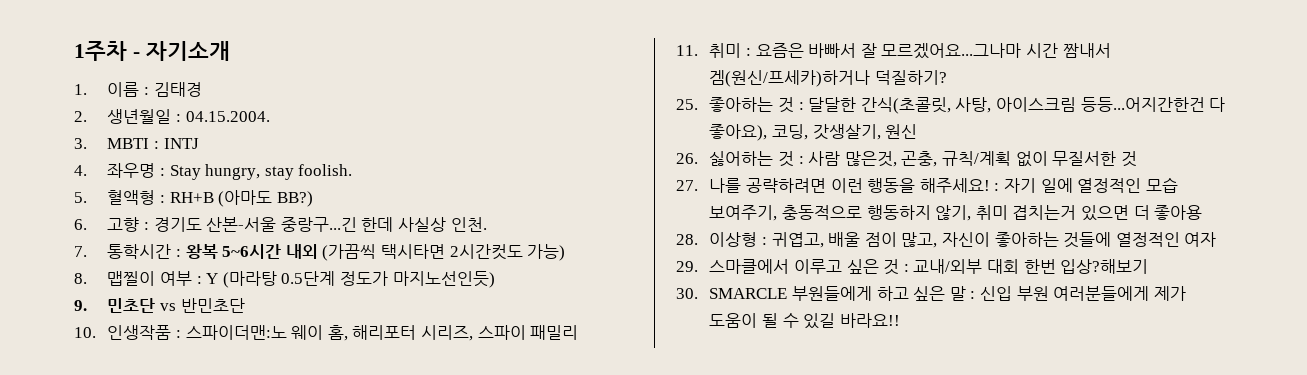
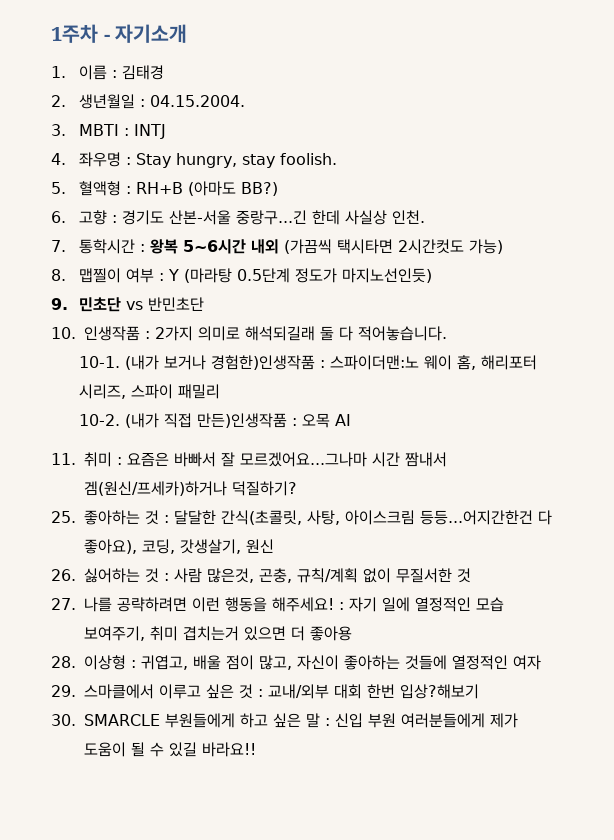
(182, 334) none -> [155,326,447,341] [79,355,326,370] 2가지 의미로 해석되길래 둘 다 적어놓습니다. // 10-1. (내가 보거나 경험한)인생작품 :
(579, 332) none -> [79,413,352,428] // 10-2. (내가 직접 만든)인생작품 : 오목 AI
[782,205,972,221] 충동적으로 행동하지 않기, -> (145, 633) none

